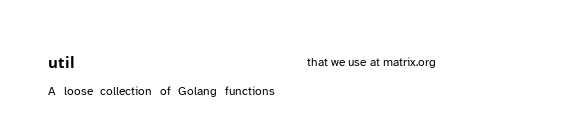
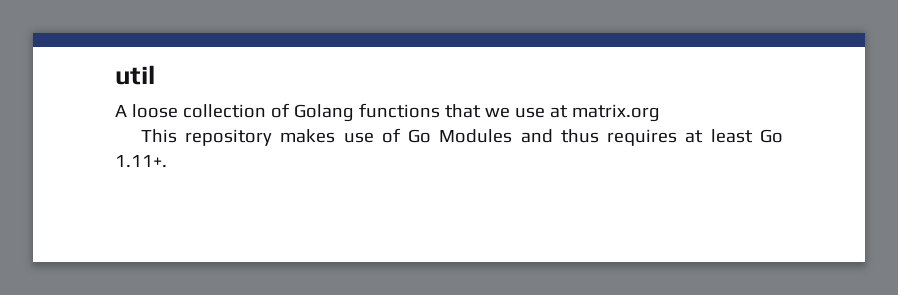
(436, 62) none -> [140,128,783,146] [115,155,167,167] // This repository makes use of Go Modules and thus requires at least Go 1.11+.

